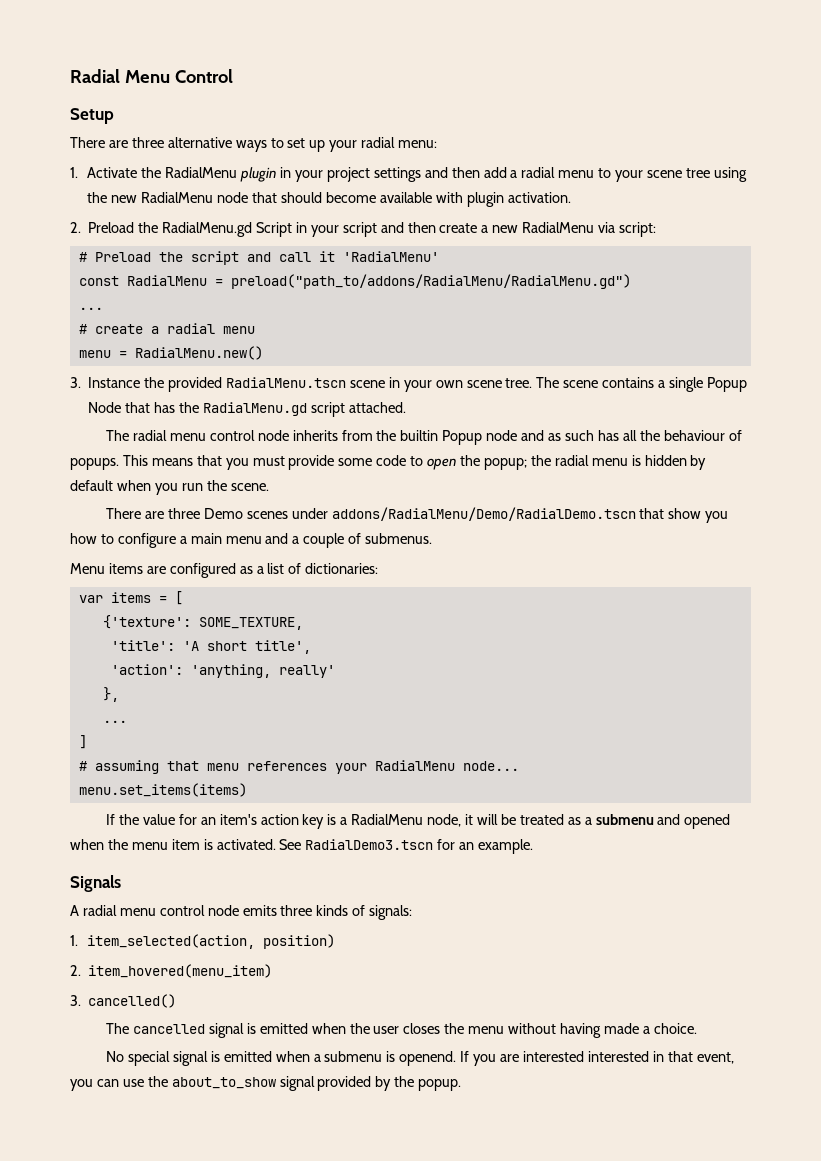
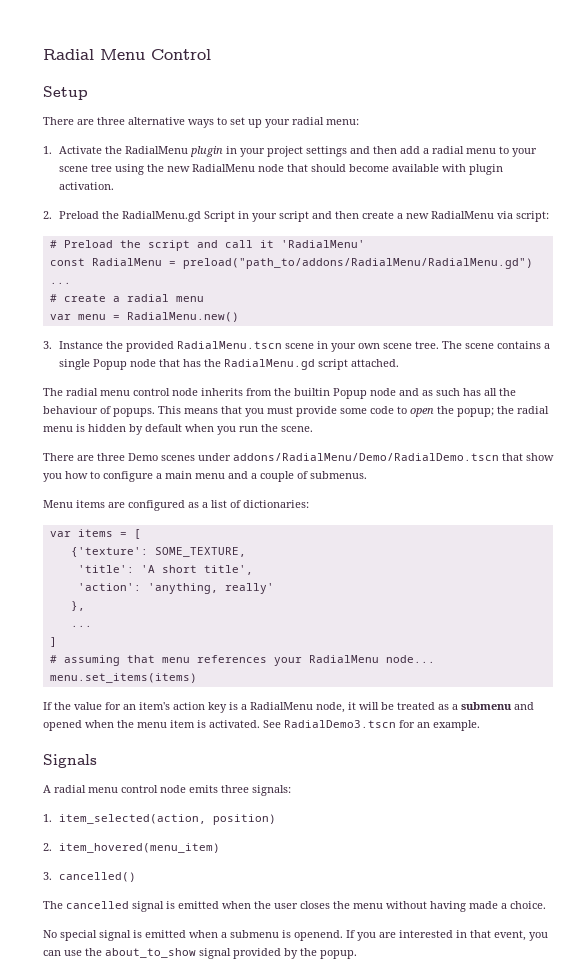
(255, 330) none -> [49,314,71,320] var
[88,402,122,413] Node -> [130,359,157,367] node
[316,905,366,916] kinds of -> (249, 789) none
[587,1051,649,1062] interested -> (453, 934) none

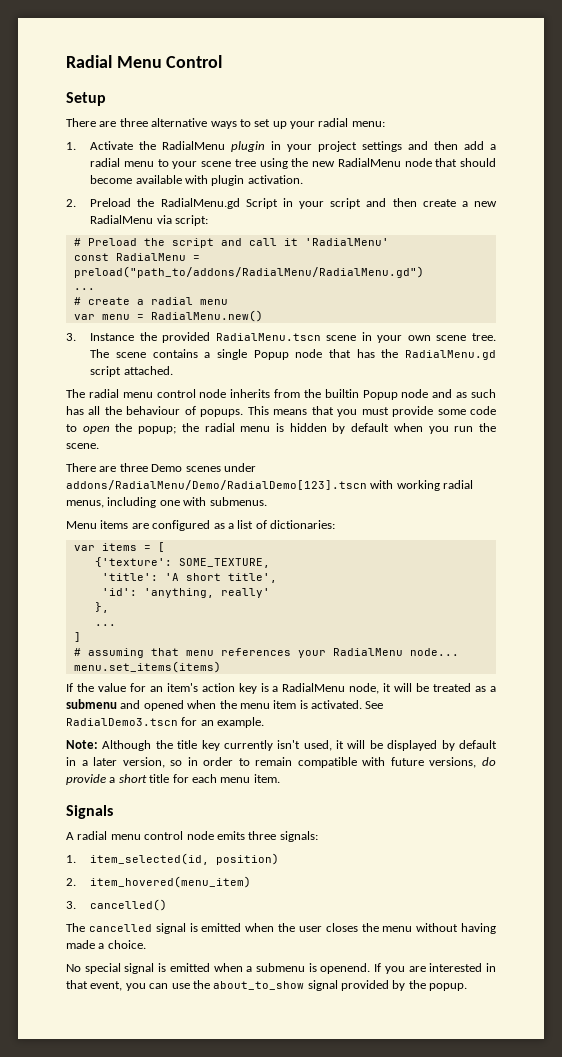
[233,453,554,461] [43,471,308,482] addons/RadialMenu/Demo/RadialDemo.tscn that show you how to configure a main menu and a couple of -> [66,480,474,491] [66,497,207,508] addons/RadialMenu/Demo/RadialDemo[123].tscn with working radial menus, including one with
[77,583,141,591] 'action': -> [101,588,137,596] 'id':
(480, 725) none -> [66,740,497,751] [66,757,497,768] [66,774,280,785] // Note: Although the title key currently isn't used, it will be displayed by default in a later version, so in order to remain compatible with future versions, do provide a short title for each menu item.
[59,814,207,824] item_selected(action, -> [90,853,210,865] item_selected(id,

